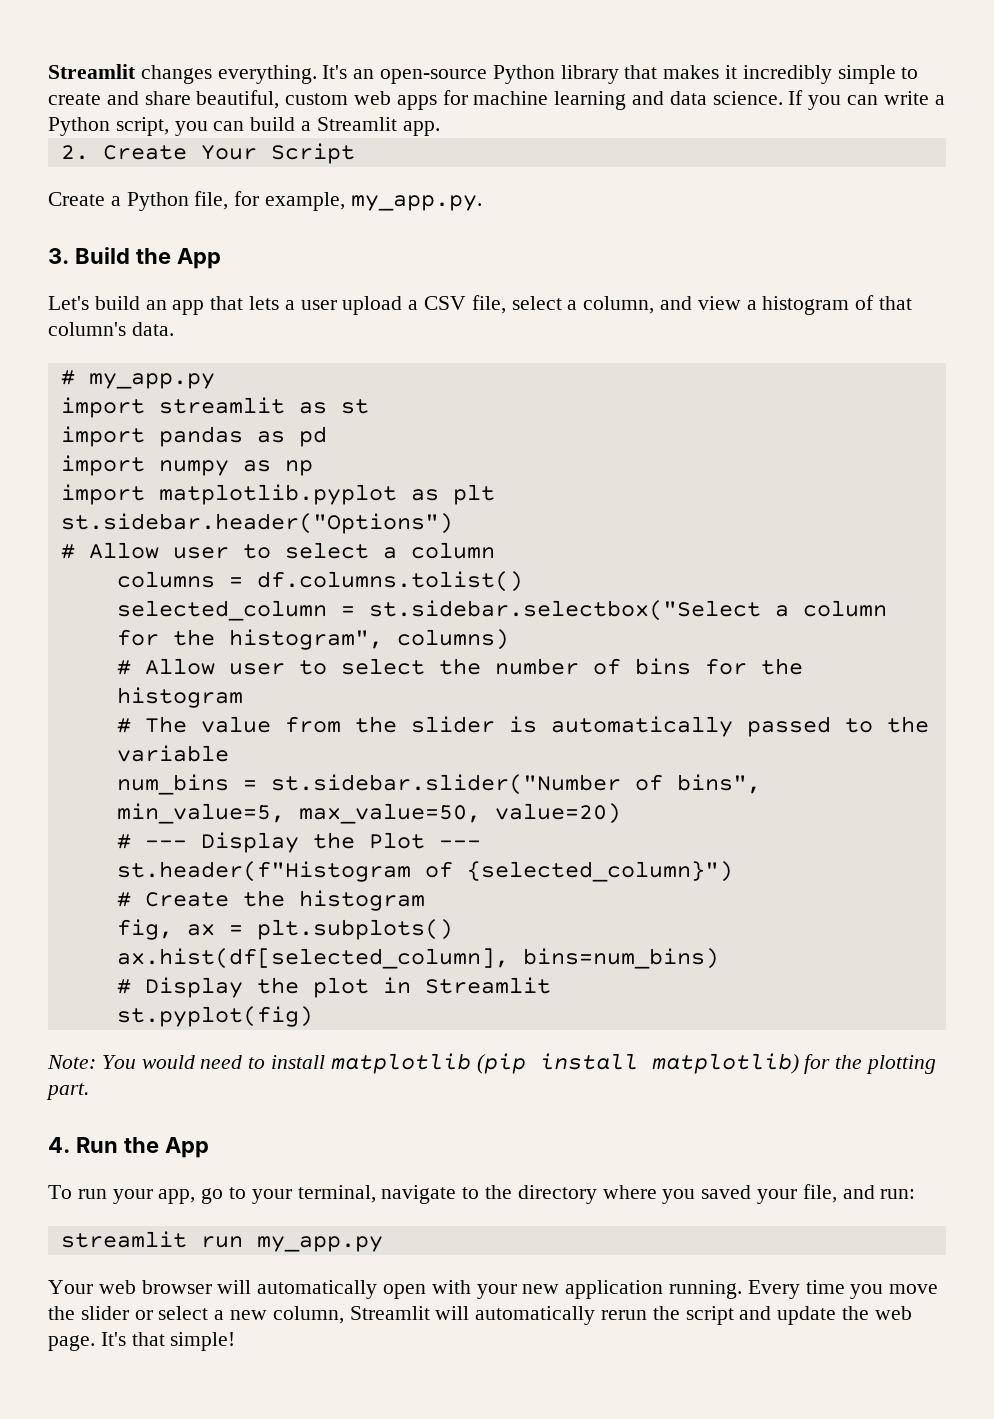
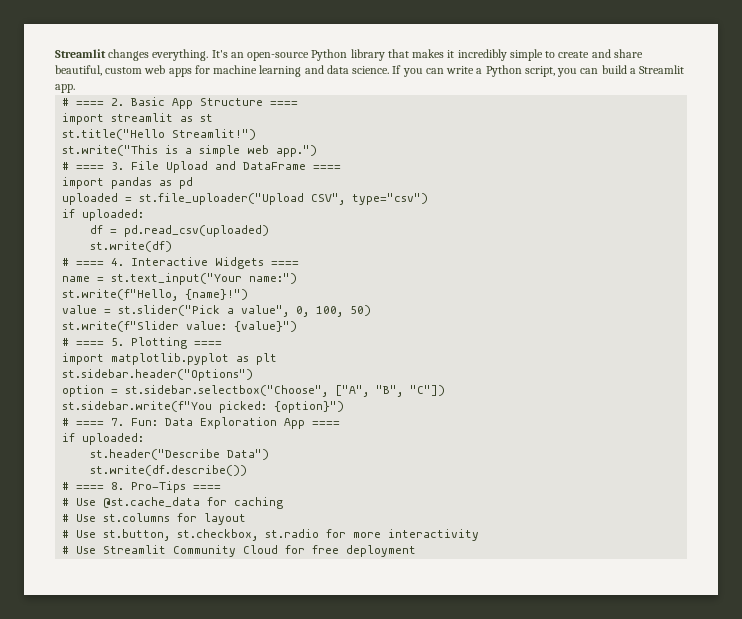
[60,143,355,164] [48,191,482,211] [48,247,221,269] [48,295,913,315] [48,322,174,336] [60,370,215,389] [60,397,369,418] [60,426,327,447] [60,455,313,476] 2. Create Your Script // Create a Python file, for example, my_app.py. // 3. Build the App // Let's build an app that lets a user upload a CSV file, select a column, and view a histogram of that column's data. // # my_app.py // import streamlit as st // import pandas as pd // import numpy as np -> [62,97,299,109] [62,113,214,125] [62,129,257,140] [62,145,318,157] [62,161,342,173] [62,177,194,189] [62,193,429,205] [62,209,145,221] [90,225,270,237] [90,241,173,252] [62,257,300,269] [62,273,298,285] [62,289,249,301] [62,305,372,317] [62,321,298,332] [62,337,223,349] # ==== 2. Basic App Structure ==== // import streamlit as st // st.title("Hello Streamlit!") // st.write("This is a simple web app.") // # ==== 3. File Upload and DataFrame ==== // import pandas as pd // uploaded = st.file_uploader("Upload CSV", type="csv") // if uploaded: // df = pd.read_csv(uploaded) // st.write(df) // # ==== 4. Interactive Widgets ==== // name = st.text_input("Your name:") // st.write(f"Hello, {name}!") // value = st.slider("Pick a value", 0, 100, 50) // st.write(f"Slider value: {value}") // # ==== 5. Plotting ====
[60,542,495,559] [116,571,523,592] [116,600,887,621] [116,629,509,650] [116,658,803,675] [116,687,243,708] [116,716,929,737] [116,745,229,762] [116,774,761,795] [116,803,621,824] [116,832,481,853] [116,861,733,882] [116,890,425,911] [116,919,453,940] [116,948,719,969] [116,977,551,998] [116,1006,313,1027] [47,1053,937,1074] [46,1083,89,1100] [48,1137,209,1158] [48,1184,916,1204] [60,1231,383,1252] [48,1280,939,1299] [48,1306,912,1325] [48,1332,236,1351] # Allow user to select a column // columns = df.columns.tolist() // selected_column = st.sidebar.selectbox("Select a column for the histogram", columns) // # Allow user to select the number of bins for the histogram // # The value from the slider is automatically passed to the variable // num_bins = st.sidebar.slider("Number of bins", min_value=5, max_value=50, value=20) // # --- Display the Plot --- // st.header(f"Histogram of {selected_column}") // # Create the histogram // fig, ax = plt.subplots() // ax.hist(df[selected_column], bins=num_bins) // # Display the plot in Streamlit // st.pyplot(fig) // Note: You would need to install matplotlib (pip install matplotlib) for the plotting part. // 4. Run the App // To run your app, go to your terminal, navigate to the directory where you saved your file, and run: // streamlit run my_app.py // Your web browser will automatically open with your new application running. Every time you move the slider or select a new column, Streamlit will automatically rerun the script and update the web page. It's that simple! -> [62,385,446,397] [62,401,345,413] [62,417,341,429] [62,433,145,445] [90,449,270,460] [90,465,248,476] [62,481,222,493] [62,497,284,509] [62,513,247,525] [62,529,480,541] [62,545,417,557] option = st.sidebar.selectbox("Choose", ["A", "B", "C"]) // st.sidebar.write(f"You picked: {option}") // # ==== 7. Fun: Data Exploration App ==== // if uploaded: // st.header("Describe Data") // st.write(df.describe()) // # ==== 8. Pro-Tips ==== // # Use @st.cache_data for caching // # Use st.columns for layout // # Use st.button, st.checkbox, st.radio for more interactivity // # Use Streamlit Community Cloud for free deployment

